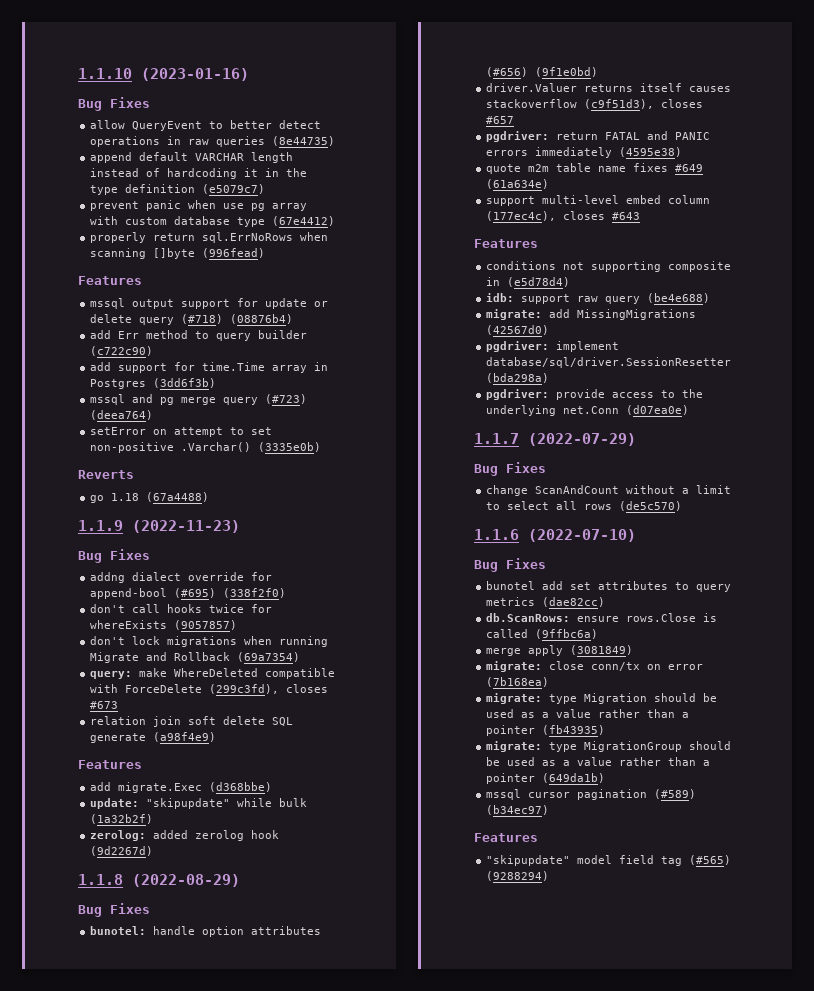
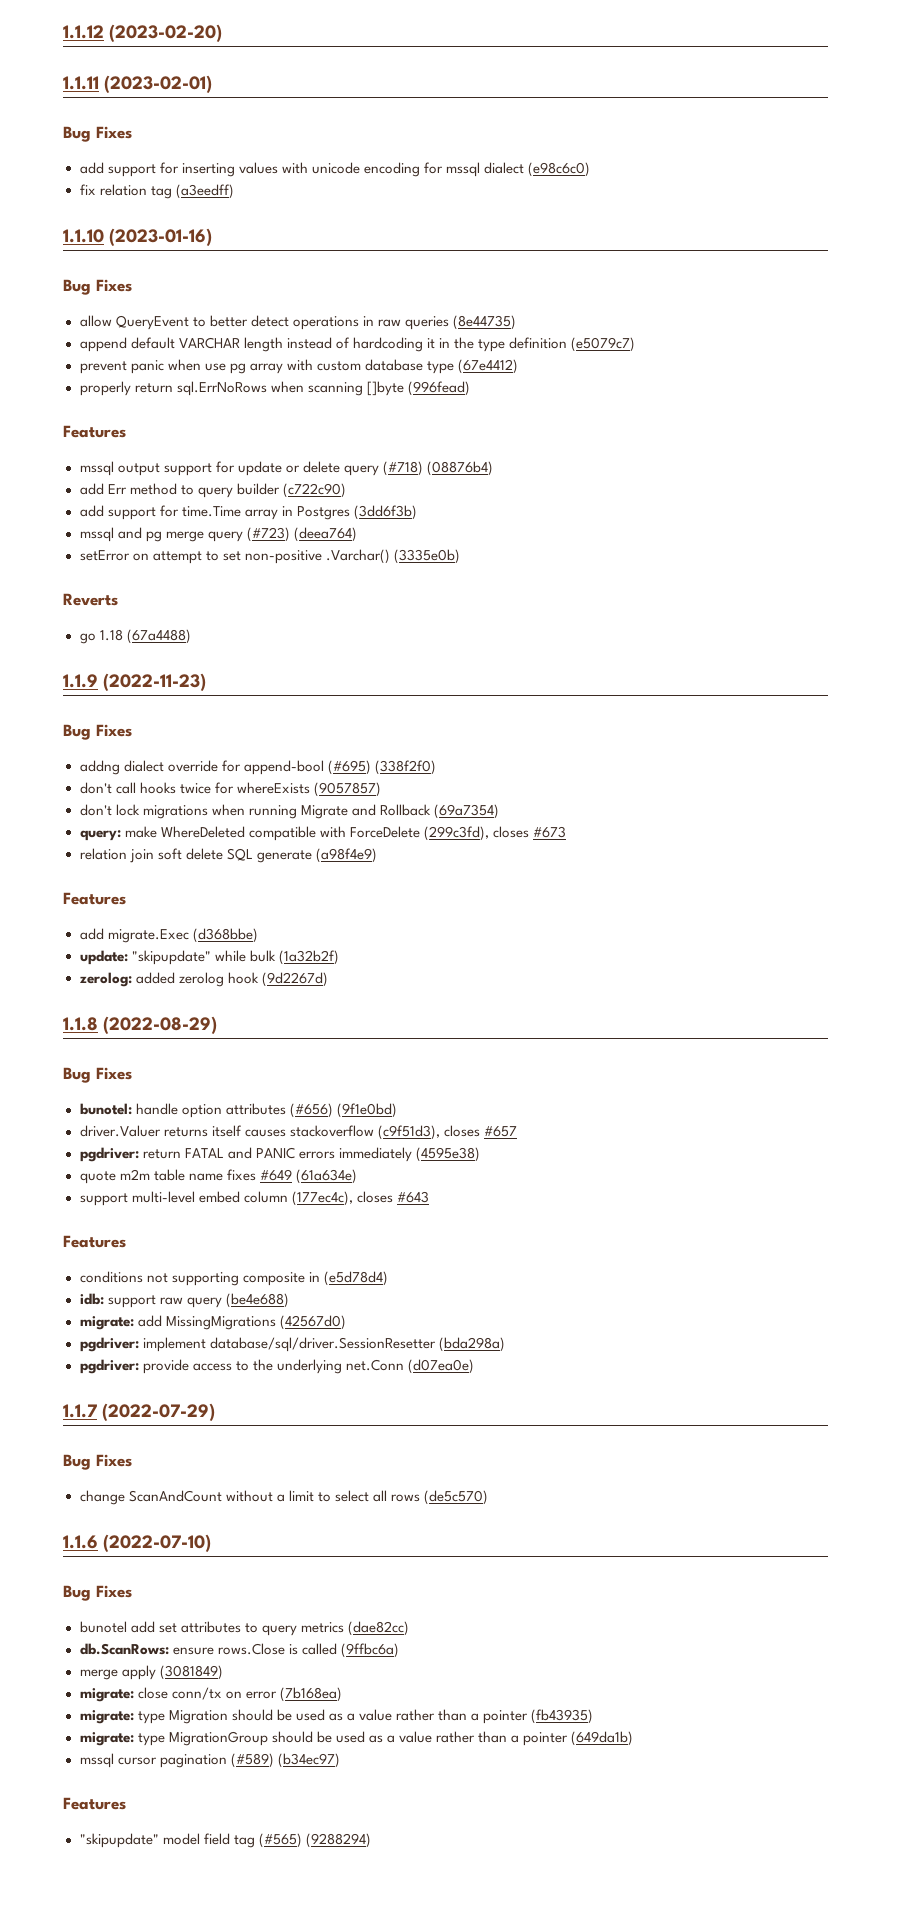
(78, 73) none -> [63,24,223,42] [63,75,213,93] [63,126,132,142] [79,162,591,177] [79,184,234,199] 1.1.12 (2023-02-20) // 1.1.11 (2023-02-01) // Bug Fixes // add support for inserting values with unicode encoding for mssql dialect (e98c6c0) // fix relation tag (a3eedff) //

